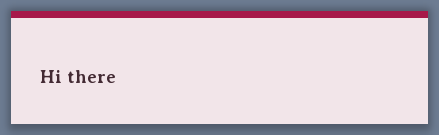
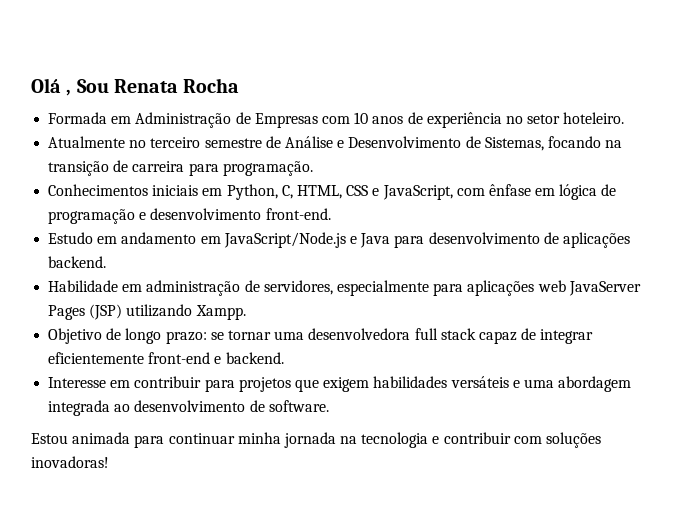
[40,70,116,83] Hi there -> [31,78,240,96] [48,112,625,128] [48,136,623,151] [48,160,313,176] [48,184,617,200] [48,208,331,224] [48,232,630,248] [48,256,107,268] [48,280,641,296] [48,304,246,320] [48,328,594,344] [48,352,284,364] [48,376,632,392] [48,400,329,416] [31,432,602,448] [31,456,109,468] Olá , Sou Renata Rocha // Formada em Administração de Empresas com 10 anos de experiência no setor hoteleiro. // Atualmente no terceiro semestre de Análise e Desenvolvimento de Sistemas, focando na transição de carreira para programação. // Conhecimentos iniciais em Python, C, HTML, CSS e JavaScript, com ênfase em lógica de programação e desenvolvimento front-end. // Estudo em andamento em JavaScript/Node.js e Java para desenvolvimento de aplicações backend. // Habilidade em administração de servidores, especialmente para aplicações web JavaServer Pages (JSP) utilizando Xampp. // Objetivo de longo prazo: se tornar uma desenvolvedora full stack capaz de integrar eficientemente front-end e backend. // Interesse em contribuir para projetos que exigem habilidades versáteis e uma abordagem integrada ao desenvolvimento de software. // Estou animada para continuar minha jornada na tecnologia e contribuir com soluções inovadoras!

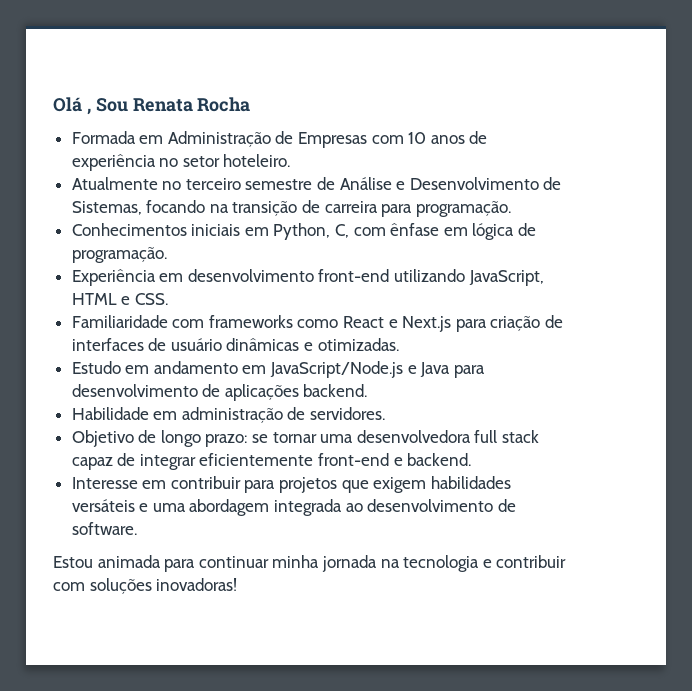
[296,185,453,200] HTML, CSS e JavaScript, -> (350, 231) none
[48,208,331,224] programação e desenvolvimento front-end. -> [71,247,167,263] [71,269,544,286] [71,293,168,305] [71,315,563,332] [71,338,399,351] programação. // Experiência em desenvolvimento front-end utilizando JavaScript, HTML e CSS. // Familiaridade com frameworks como React e Next.js para criação de interfaces de usuário dinâmicas e otimizadas.
[263,280,641,296] [48,304,246,320] servidores, especialmente para aplicações web JavaServer Pages (JSP) utilizando Xampp. -> [310,407,386,420] servidores.

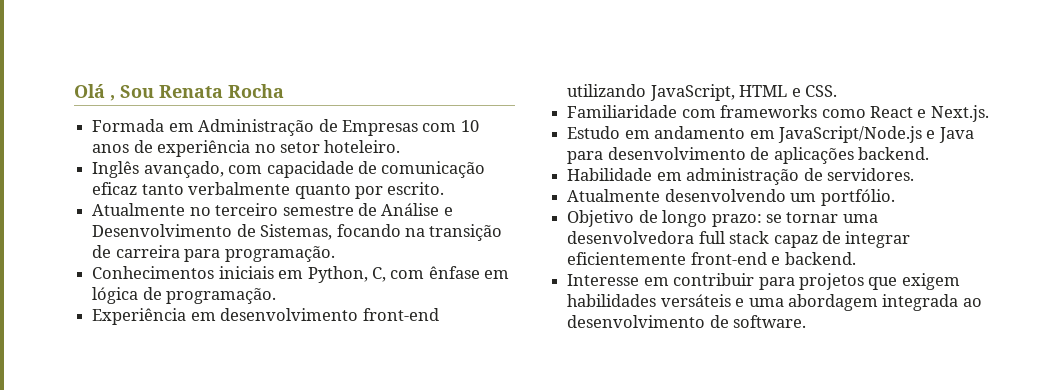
(291, 160) none -> [92,161,486,178] [92,182,445,199] // Inglês avançado, com capacidade de comunicação eficaz tanto verbalmente quanto por escrito.
[402,315,563,332] [71,338,399,351] Next.js para criação de interfaces de usuário dinâmicas e otimizadas. -> [930,105,989,122] Next.js.
(386, 413) none -> [567,189,895,206] // Atualmente desenvolvendo um portfólio.
[53,555,567,572] [53,578,238,594] // Estou animada para continuar minha jornada na tecnologia e contribuir com soluções inovadoras! -> (807, 321) none

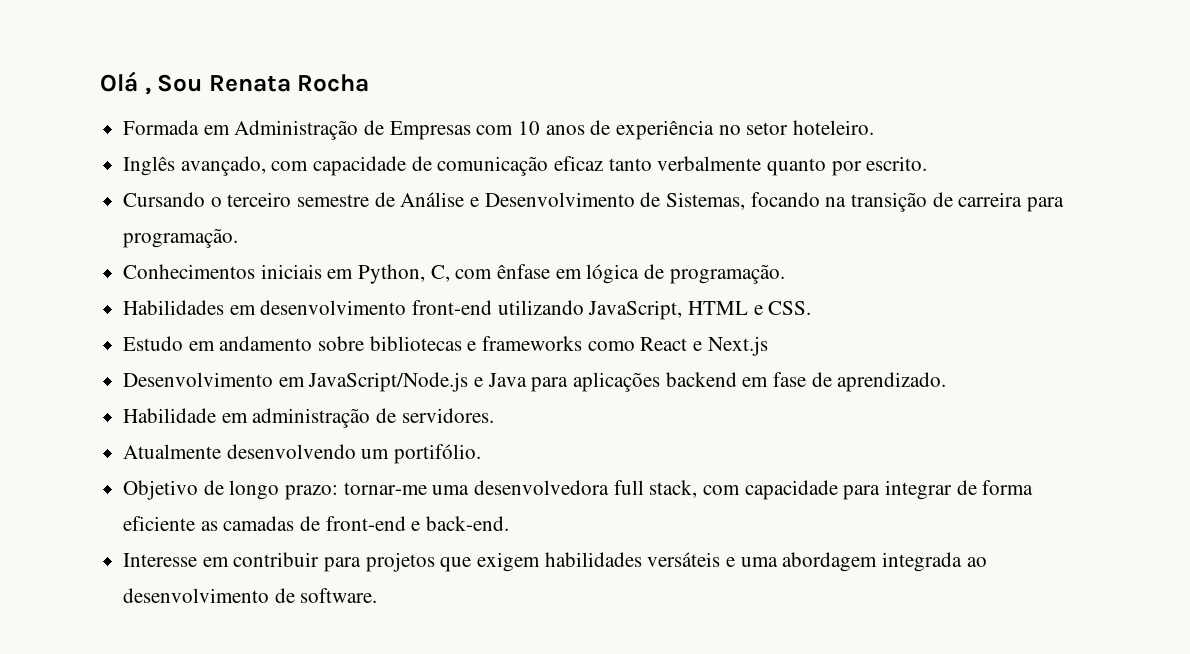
[92,203,211,216] Atualmente no -> [123,192,222,207] Cursando o
[92,308,187,325] Experiência -> [123,300,225,315] Habilidades
[567,105,989,122] [567,126,746,139] Familiaridade com frameworks como React e Next.js. // Estudo em andamento -> [123,336,768,356] [123,372,274,387] Estudo em andamento sobre bibliotecas e frameworks como React e Next.js // Desenvolvimento
[607,147,929,164] desenvolvimento de aplicações backend. -> [573,372,947,392] aplicações backend em fase de aprendizado.
[820,189,895,206] portfólio. -> [394,444,482,464] portifólio.
[765,212,839,223] se tornar -> [343,482,427,495] tornar-me
[729,231,911,248] [567,252,687,265] stack capaz de integrar eficientemente -> [649,480,1034,500] [123,516,321,531] stack, com capacidade para integrar de forma eficiente as camadas de
[784,252,856,265] backend. -> [426,516,510,531] back-end.

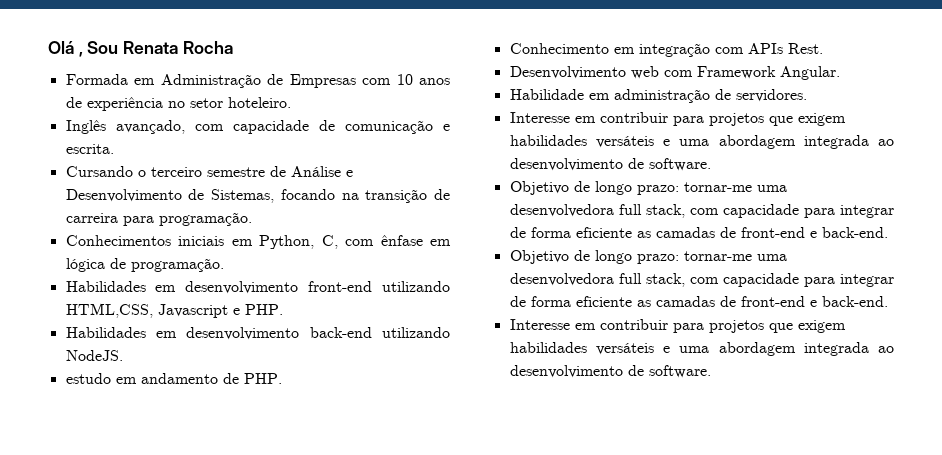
[554,156,928,176] eficaz tanto verbalmente quanto por escrito. -> [442,124,450,131] [65,144,114,154] e escrita.
[588,300,812,320] [123,336,768,356] [123,372,947,392] JavaScript, HTML e CSS. // Estudo em andamento sobre bibliotecas e frameworks como React e Next.js // Desenvolvimento em JavaScript/Node.js e Java para aplicações backend em fase de aprendizado. -> [65,303,283,318] [65,327,450,340] [65,350,123,361] [65,373,282,384] [509,43,823,57] [509,66,840,80] HTML,CSS, Javascript e PHP. // Habilidades em desenvolvimento back-end utilizando NodeJS. // estudo em andamento de PHP. // Conhecimento em integração com APIs Rest. // Desenvolvimento web com Framework Angular.
[123,444,482,464] Atualmente desenvolvendo um portifólio. -> [509,112,846,126] [509,135,894,149] [509,158,711,171] [509,181,787,195] [509,204,894,218] [509,227,888,238] Interesse em contribuir para projetos que exigem habilidades versáteis e uma abordagem integrada ao desenvolvimento de software. // Objetivo de longo prazo: tornar-me uma desenvolvedora full stack, com capacidade para integrar de forma eficiente as camadas de front-end e back-end.

